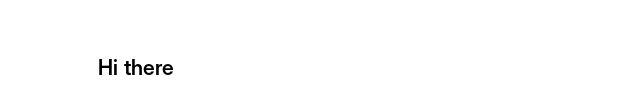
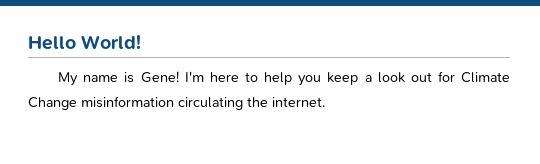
[98,59,174,75] Hi there -> [28,35,142,50] [58,71,511,86] [28,96,325,110] Hello World! // My name is Gene! I'm here to help you keep a look out for Climate Change misinformation circulating the internet.

